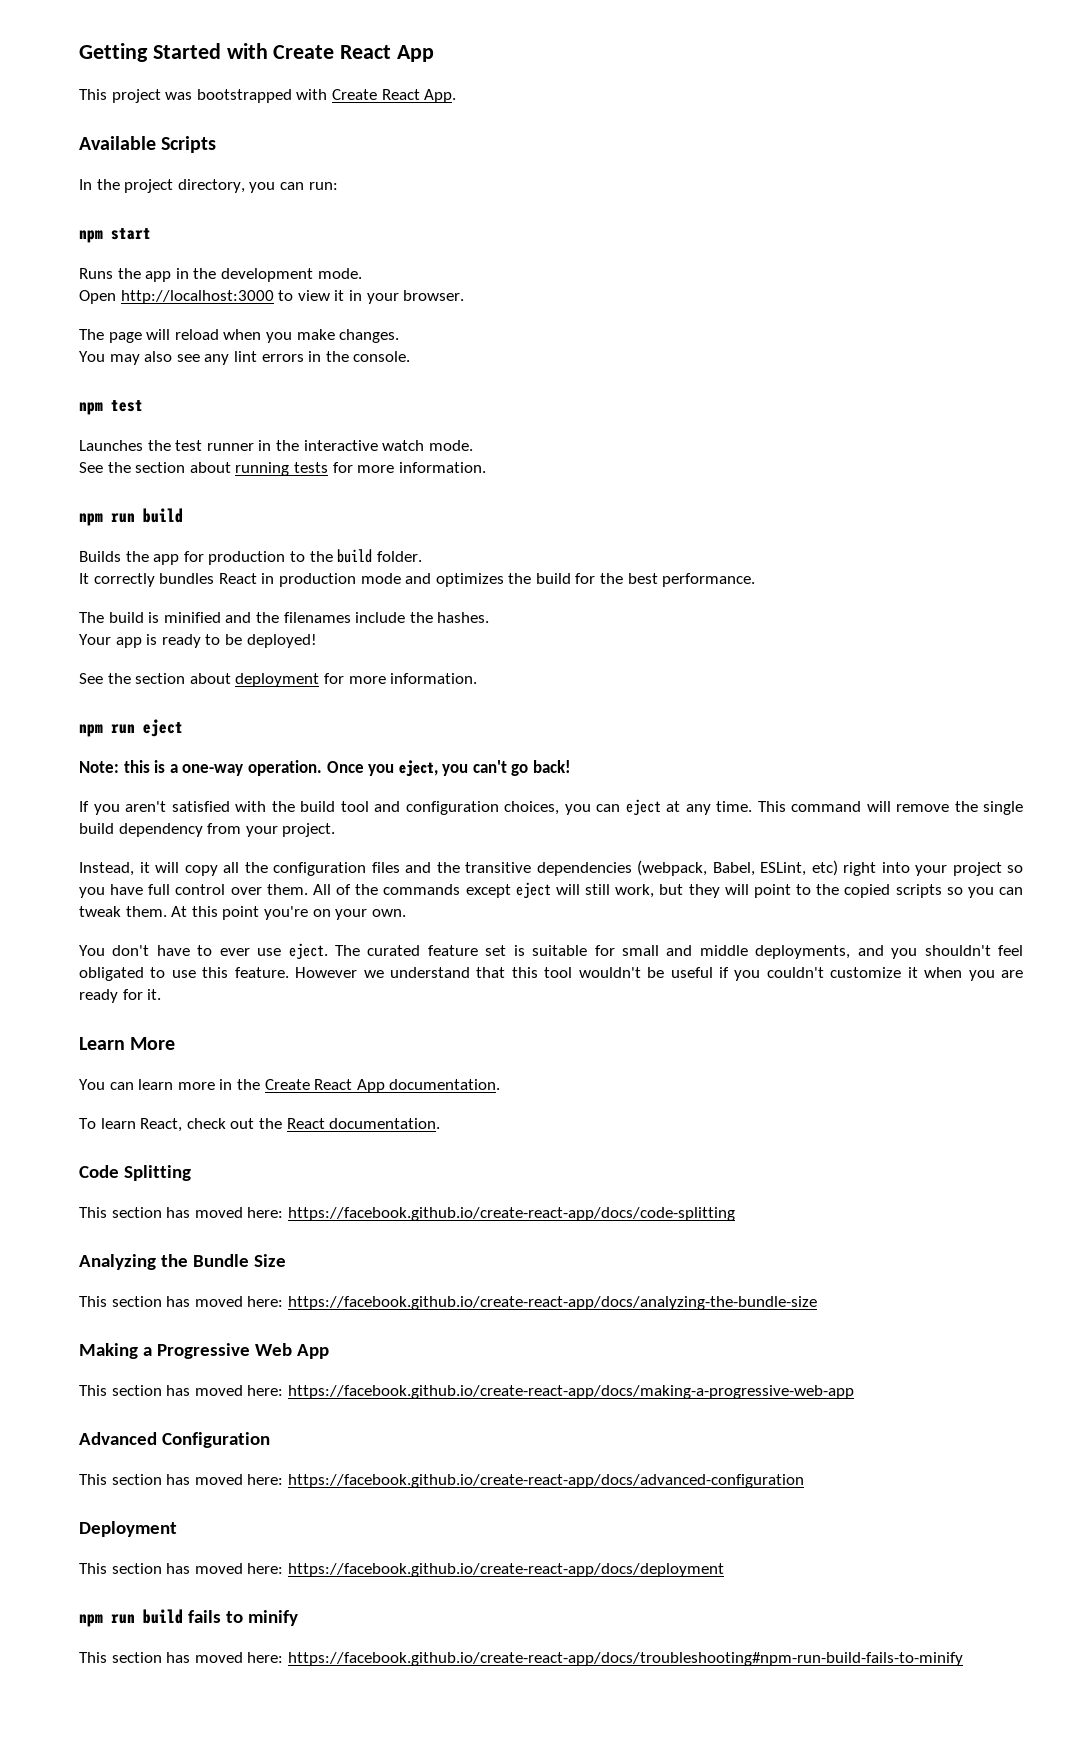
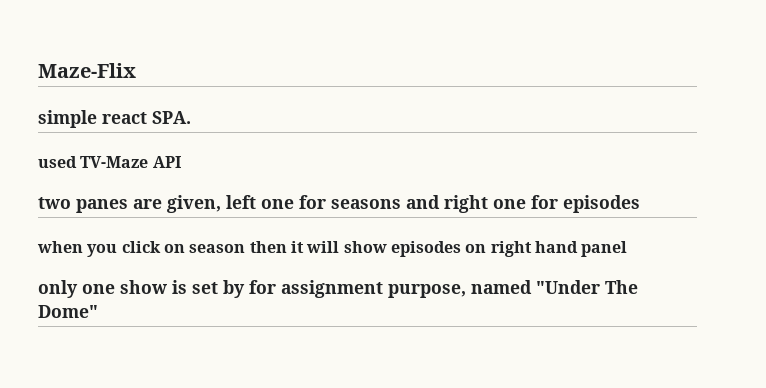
[79,43,435,62] [79,89,457,103] [79,136,217,153] [79,179,338,193] [79,228,151,243] [79,268,362,282] [79,290,465,304] [79,329,400,343] [79,351,411,365] [79,400,143,415] [79,440,473,451] [79,462,486,476] [79,508,183,526] [79,549,422,565] [79,573,756,587] [79,612,490,623] [79,634,317,648] [79,673,478,687] [79,719,183,737] [79,760,572,777] [79,799,1023,816] [79,823,336,837] [79,860,1023,876] [79,882,1023,899] [79,906,406,920] [79,943,1024,960] [79,967,1024,981] [79,989,162,1003] [79,1037,176,1050] [79,1079,501,1093] [79,1118,441,1132] [79,1165,191,1181] [79,1207,735,1221] [79,1254,286,1270] [79,1296,817,1310] [79,1343,329,1359] [79,1385,854,1399] [79,1432,270,1448] [79,1474,804,1488] [79,1521,177,1537] [79,1563,724,1577] [79,1609,298,1627] [79,1652,963,1666] Getting Started with Create React App // This project was bootstrapped with Create React App. // Available Scripts // In the project directory, you can run: // npm start // Runs the app in the development mode. // Open http://localhost:3000 to view it in your browser. // The page will reload when you make changes. // You may also see any lint errors in the console. // npm test // Launches the test runner in the interactive watch mode. // See the section about running tests for more information. // npm run build // Builds the app for production to the build folder. // It correctly bundles React in production mode and optimizes the build for the best performance. // The build is minified and the filenames include the hashes. // Your app is ready to be deployed! // See the section about deployment for more information. // npm run eject // Note: this is a one-way operation. Once you eject, you can't go back! // If you aren't satisfied with the build tool and configuration choices, you can eject at any time. This command will remove the single build dependency from your project. // Instead, it will copy all the configuration files and the transitive dependencies (webpack, Babel, ESLint, etc) right into your project so you have full control over them. All of the commands except eject will still work, but they will point to the copied scripts so you can tweak them. At this point you're on your own. // You don't have to ever use eject. The curated feature set is suitable for small and middle deployments, and you shouldn't feel obligated to use this feature. However we understand that this tool wouldn't be useful if you couldn't customize it when you are ready for it. // Learn More // You can learn more in the Create React App documentation. // To learn React, check out the React documentation. // Code Splitting // This section has moved here: https://facebook.github.io/create-react-app/docs/code-splitting // Analyzing the Bundle Size // This section has moved here: https://facebook.github.io/create-react-app/docs/analyzing-the-bundle-size // Making a Progressive Web App // This section has moved here: https://facebook.github.io/create-react-app/docs/making-a-progressive-web-app // Advanced Configuration // This section has moved here: https://facebook.github.io/create-react-app/docs/advanced-configuration // Deployment // This section has moved here: https://facebook.github.io/create-react-app/docs/deployment // npm run build fails to minify // This section has moved here: https://facebook.github.io/create-react-app/docs/troubleshooting#npm-run-build-fails-to-minify -> [38,63,136,78] [38,110,191,128] [38,156,181,168] [38,195,640,213] [37,241,628,257] [38,280,638,298] [38,305,98,318] Maze-Flix // simple react SPA. // used TV-Maze API // two panes are given, left one for seasons and right one for episodes // when you click on season then it will show episodes on right hand panel // only one show is set by for assignment purpose, named "Under The Dome"

